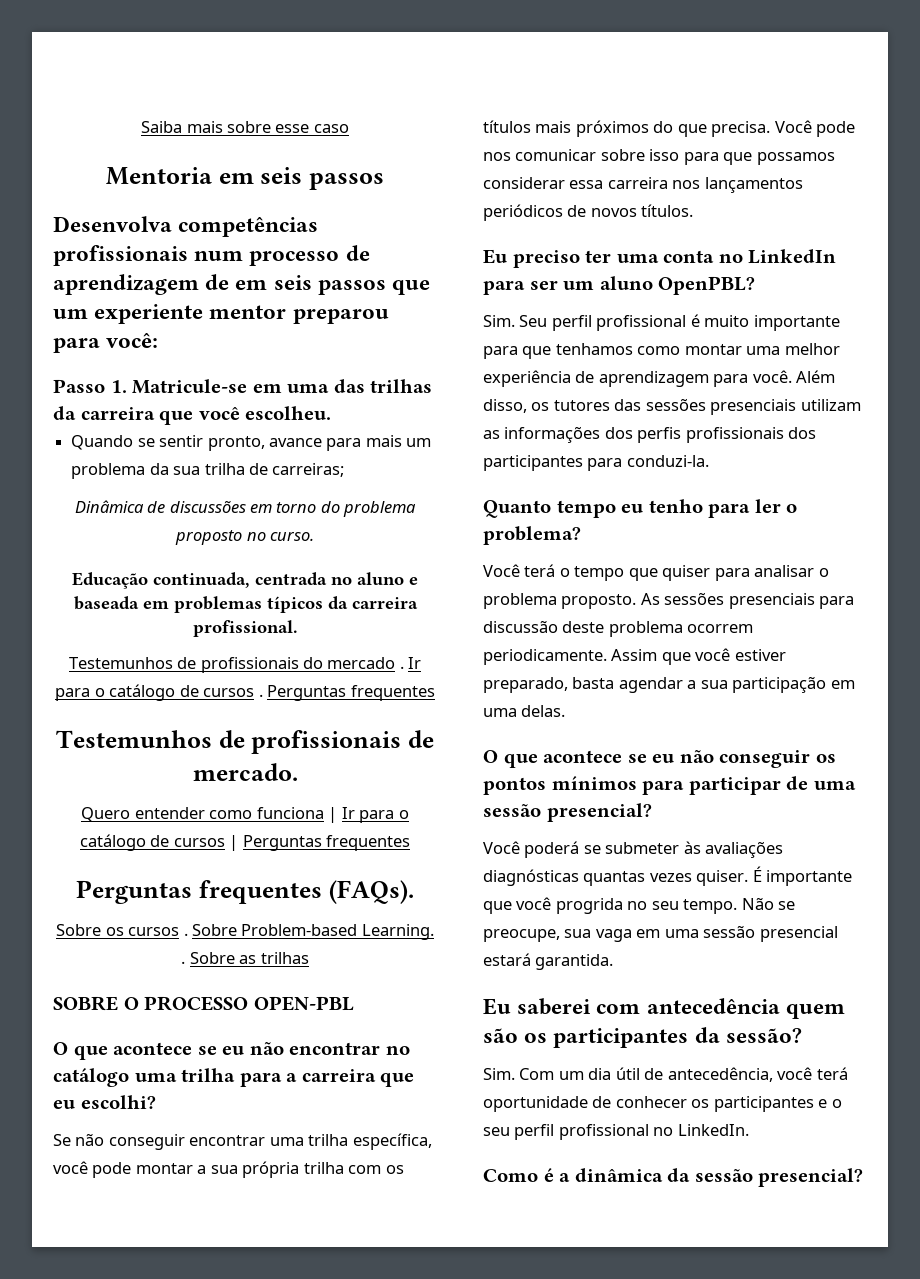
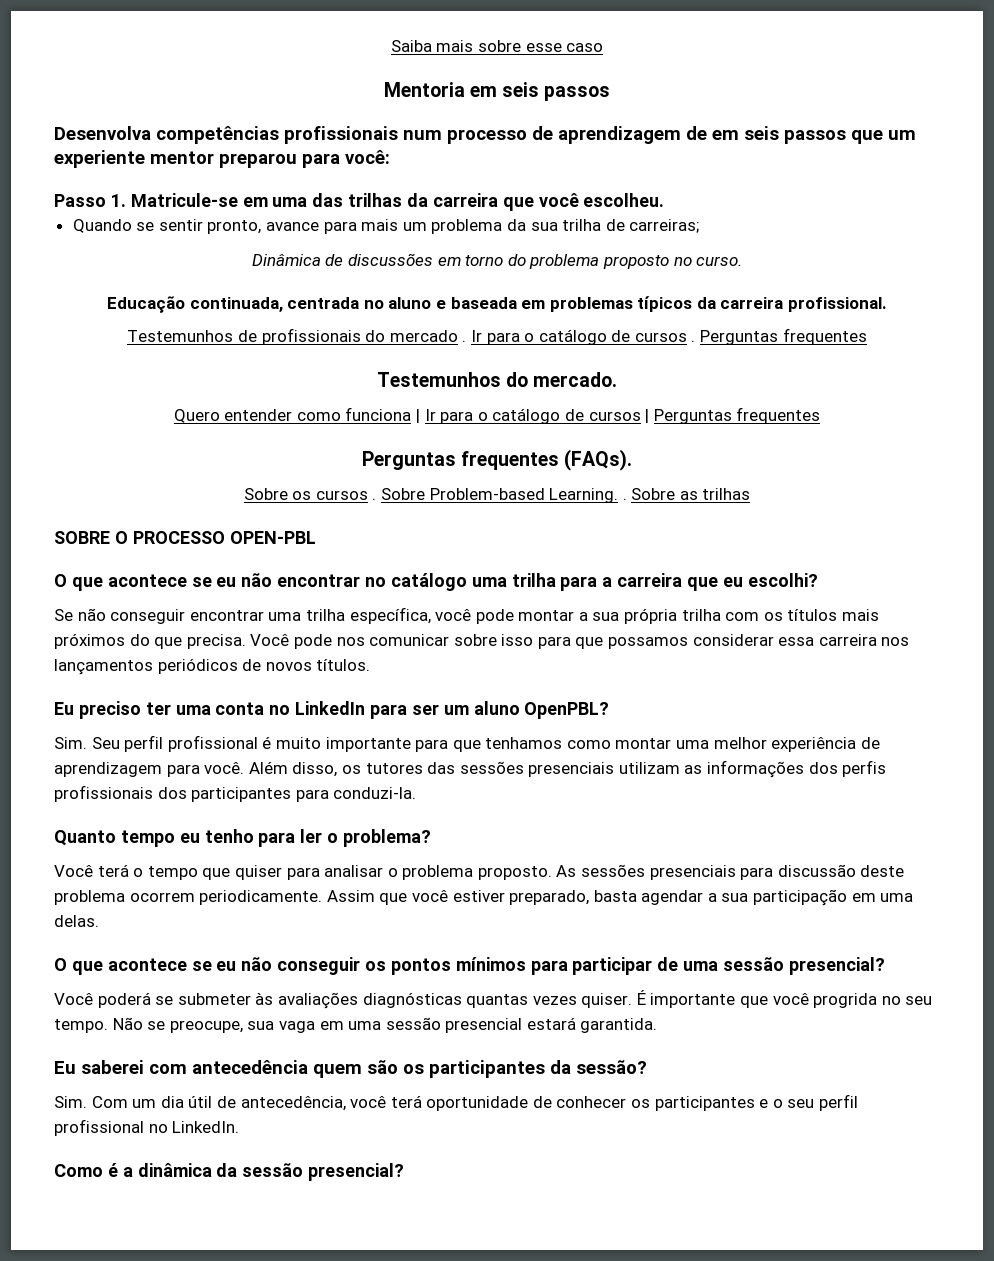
[218,730,435,754] de profissionais de -> [506,372,528,387] do

